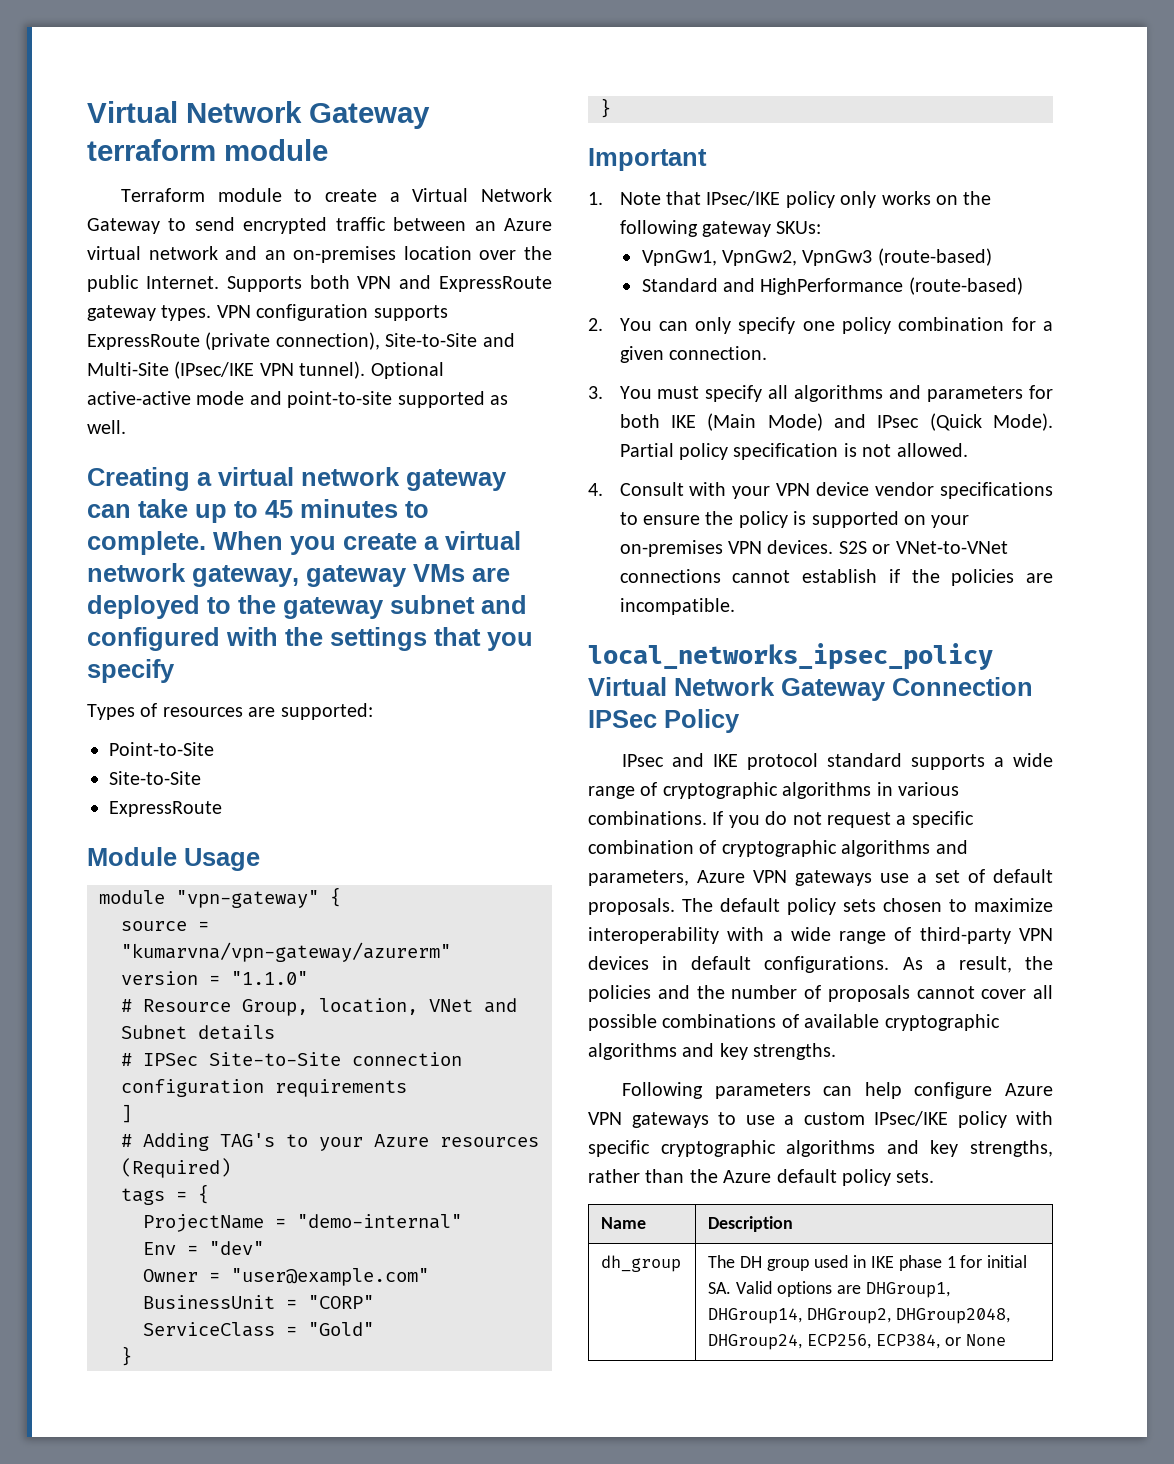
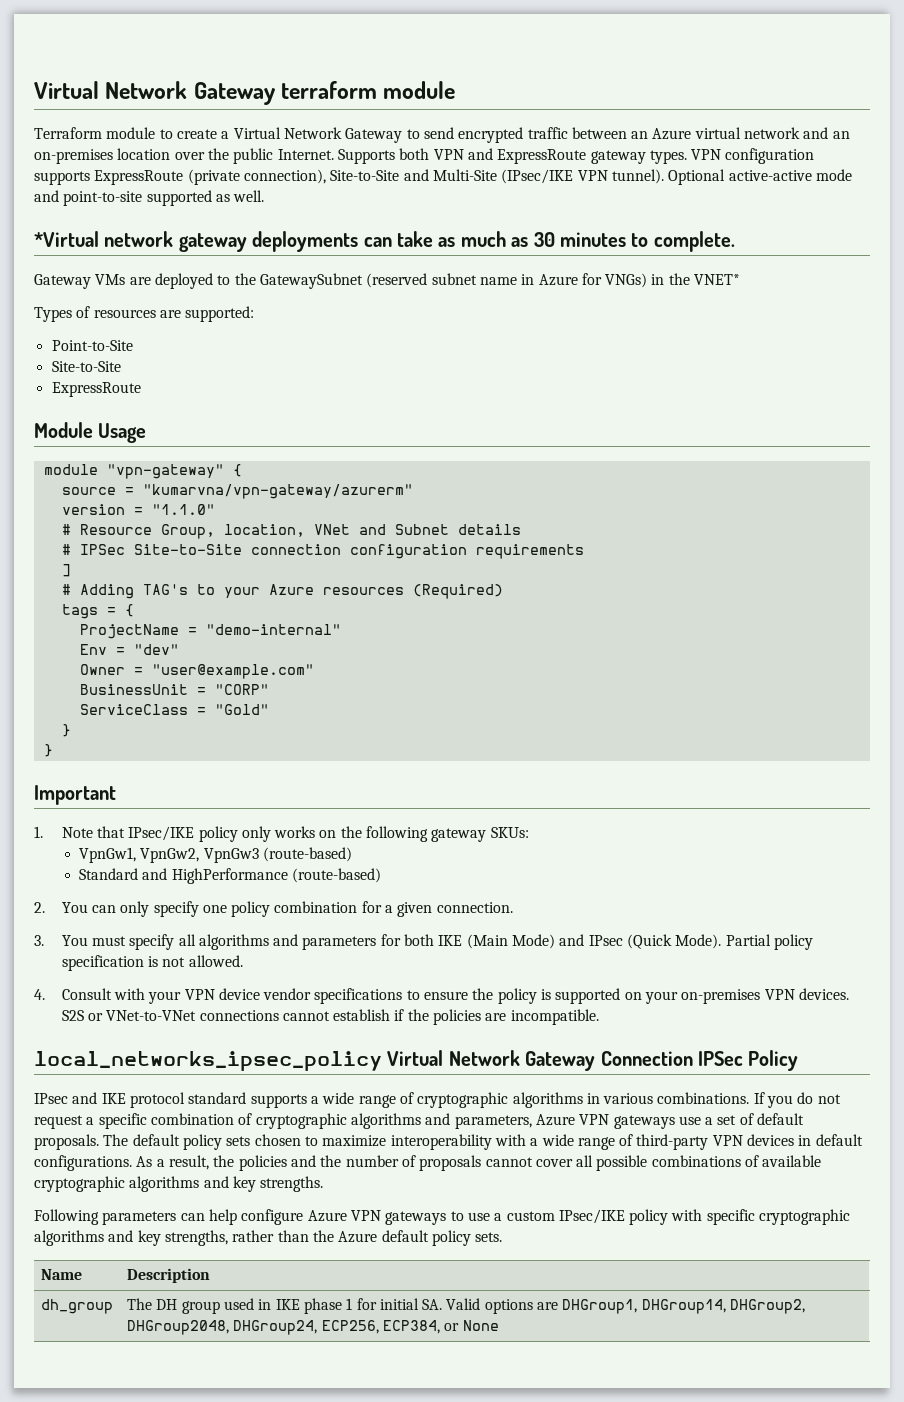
[87,467,294,491] Creating a virtual -> [34,231,99,247] *Virtual
(507, 480) none -> [252,231,359,252] deployments
[195,500,293,523] up to 45 -> [438,231,555,247] as much as 30
[213,531,521,555] [87,563,407,587] When you create a virtual network gateway, gateway -> [34,274,91,289] // Gateway
[283,595,527,619] [87,627,533,651] [87,659,175,683] gateway subnet and configured with the settings that you specify -> [259,273,741,289] GatewaySubnet (reserved subnet name in Azure for VNGs) in the VNET*

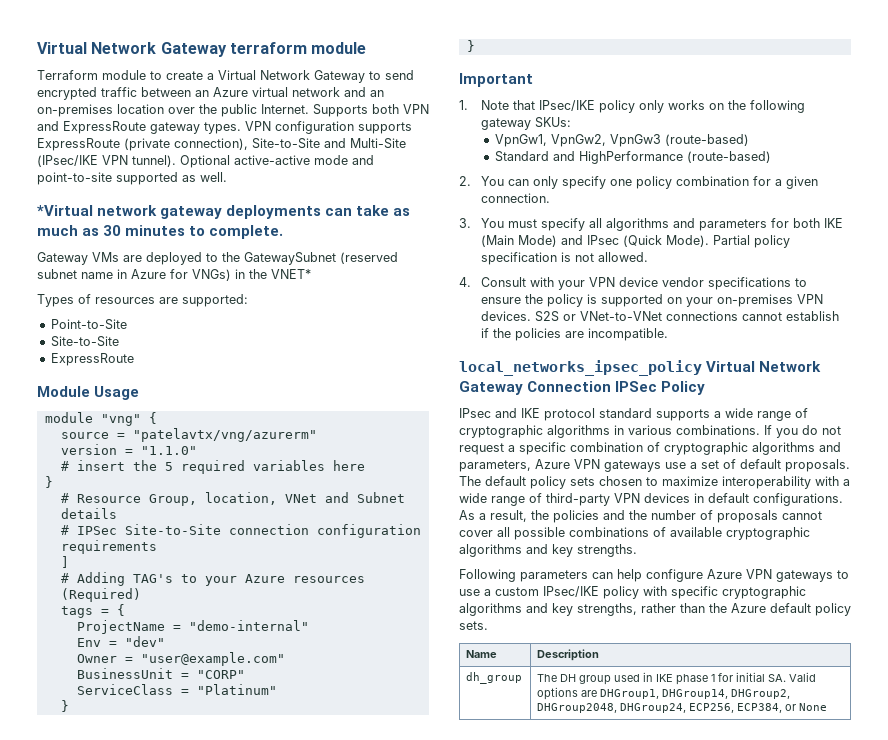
[106,464,224,479] "vpn-gateway" -> [100,414,141,426] "vng"
[142,484,413,499] "kumarvna/vpn-gateway/azurerm" -> [132,428,317,442] "patelavtx/vng/azurerm"
(215, 509) none -> [60,460,365,474] [44,476,53,488] // # insert the 5 required variables here // }
[214,704,269,715] "Gold" -> [196,684,277,695] "Platinum"

